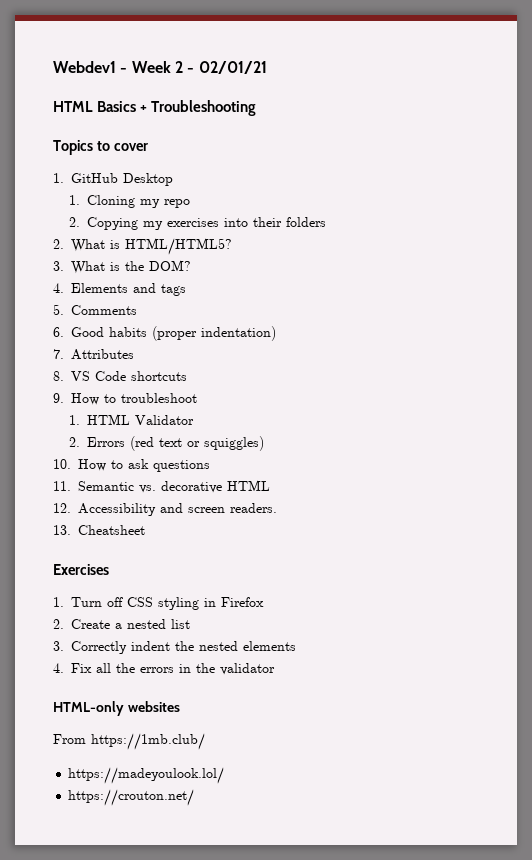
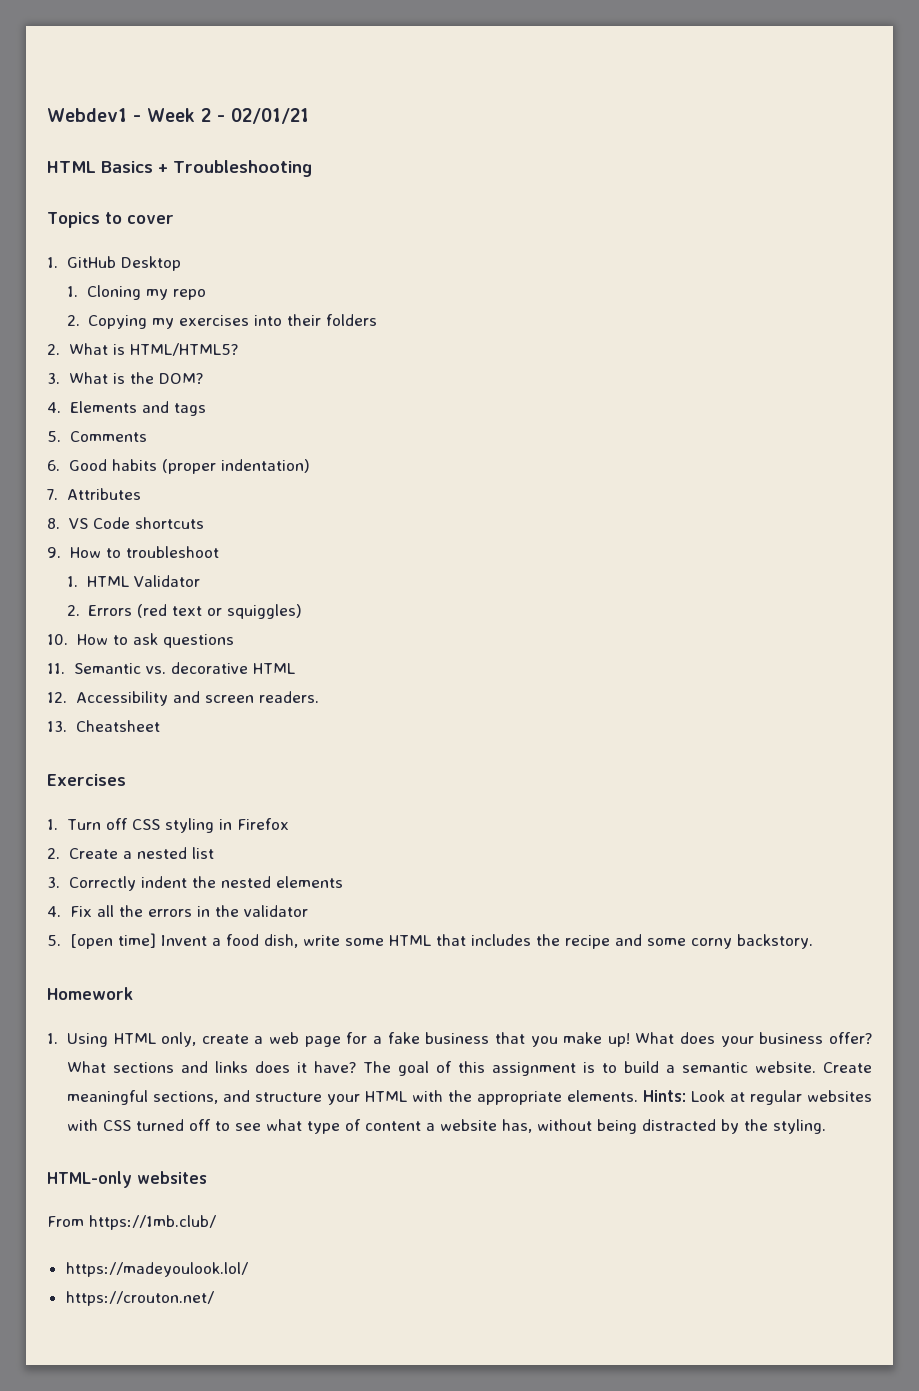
(275, 669) none -> [47,933,813,949] [47,987,133,1000] [47,1032,872,1047] [66,1061,873,1076] [66,1090,872,1105] [66,1119,826,1134] // 5. [open time] Invent a food dish, write some HTML that includes the recipe and some corny backstory. // Homework // 1. Using HTML only, create a web page for a fake business that you make up! What does your business offer? What sections and links does it have? The goal of this assignment is to build a semantic website. Create meaningful sections, and structure your HTML with the appropriate elements. Hints: Look at regular websites with CSS turned off to see what type of content a website has, without being distracted by the styling.

